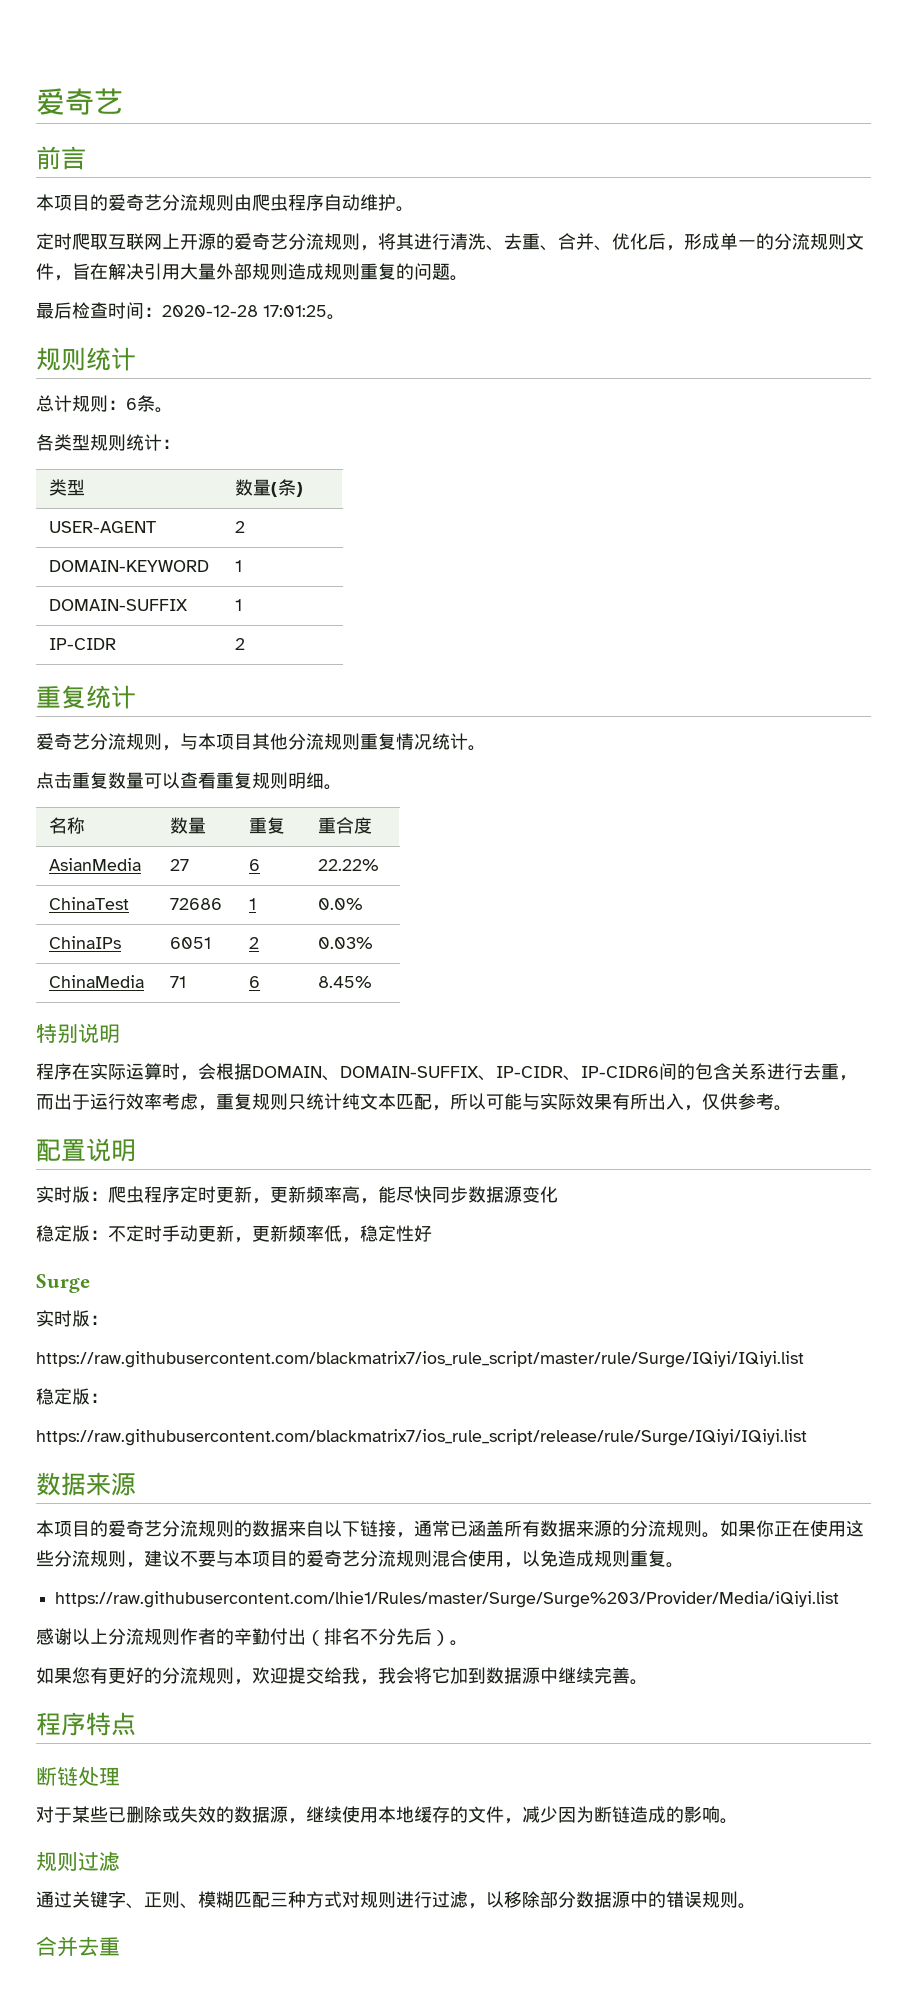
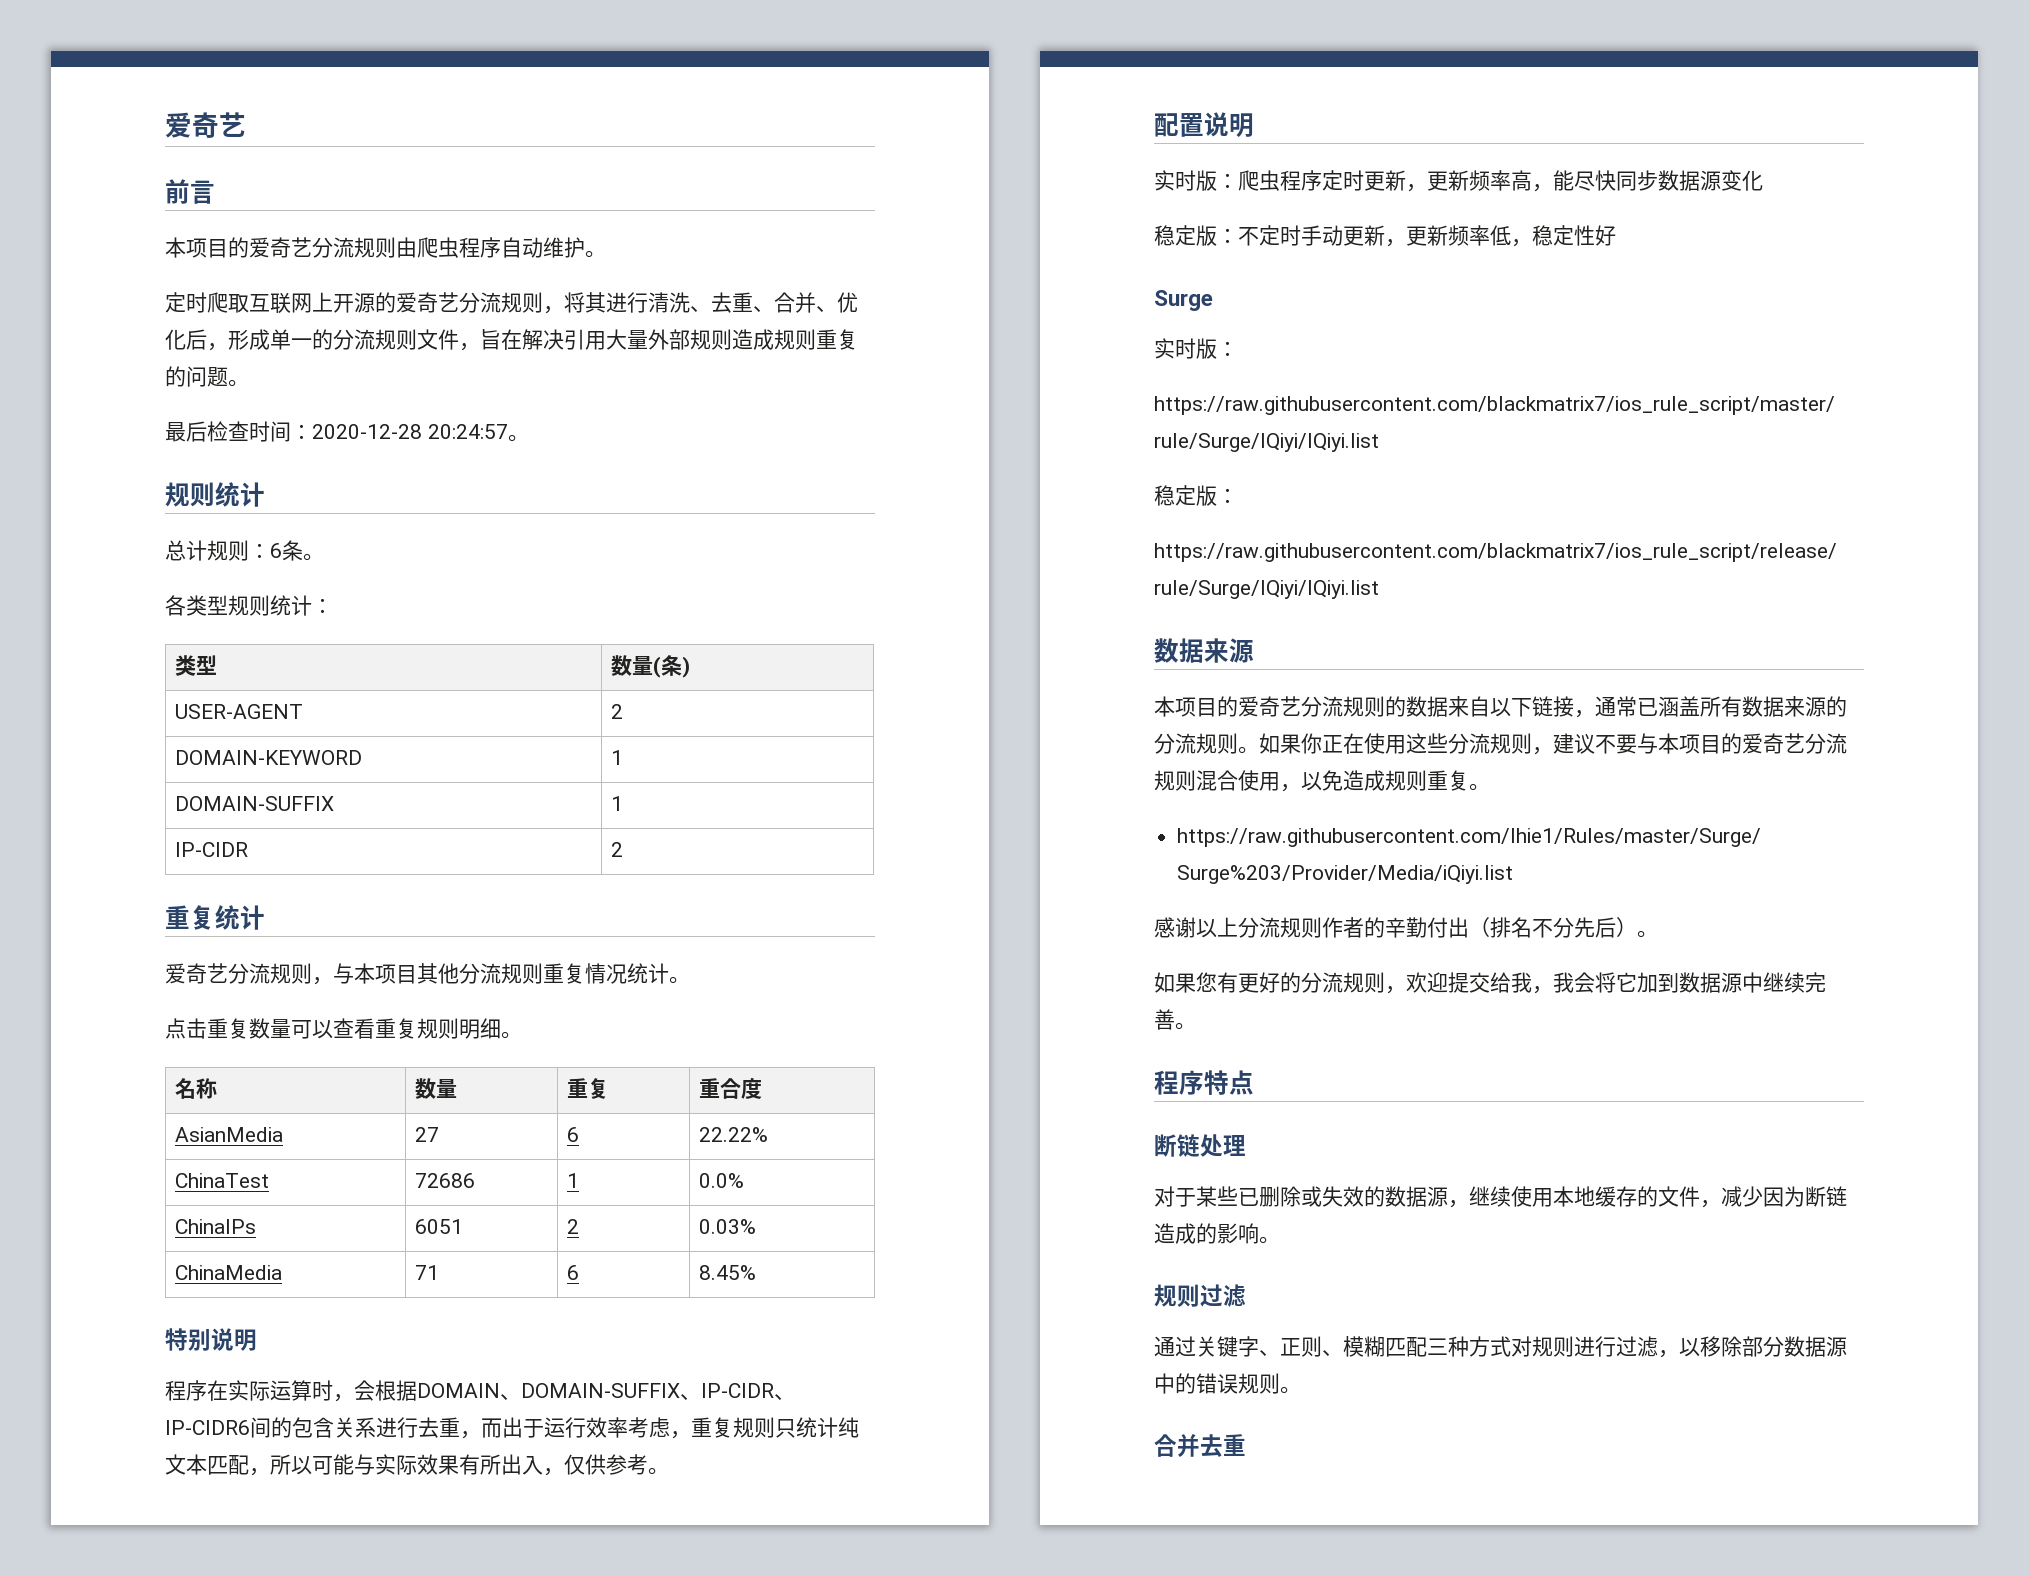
[263,305,327,317] 17:01:25 -> [427,424,508,439] 20:24:57

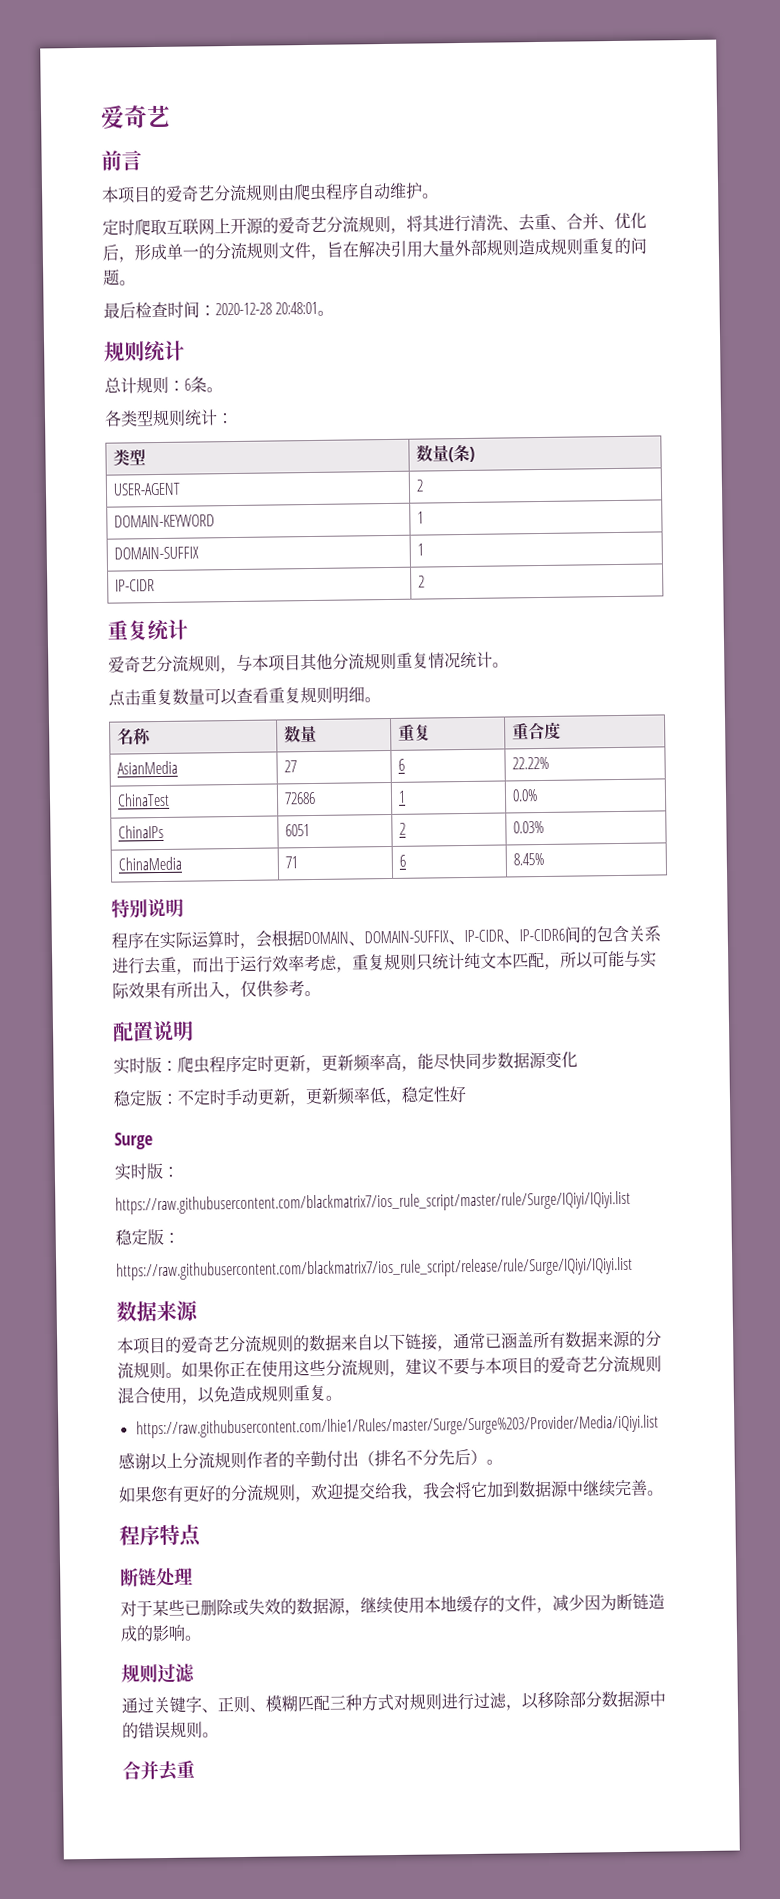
[427,424,508,439] 20:24:57 -> [275,301,319,315] 20:48:01

